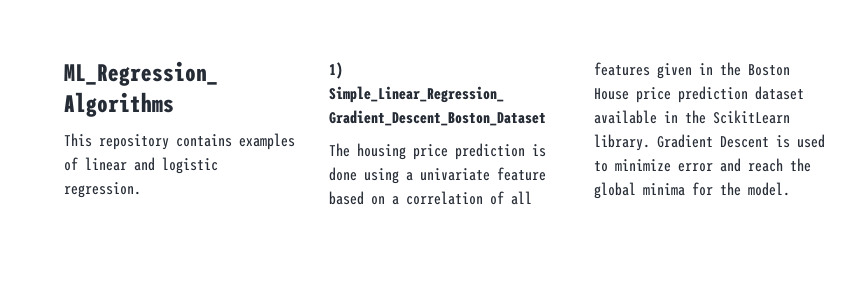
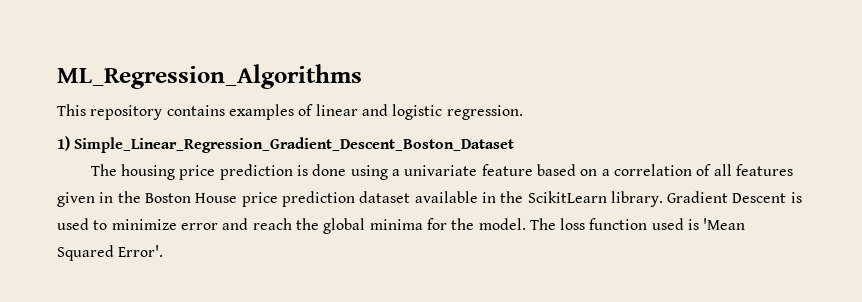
(790, 189) none -> [529,218,746,230] [57,245,164,261] The loss function used is 'Mean Squared Error'.

